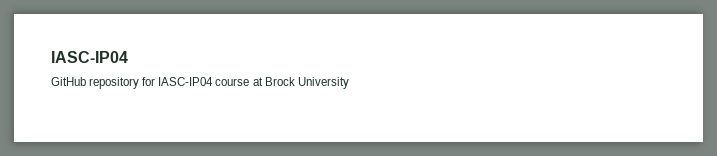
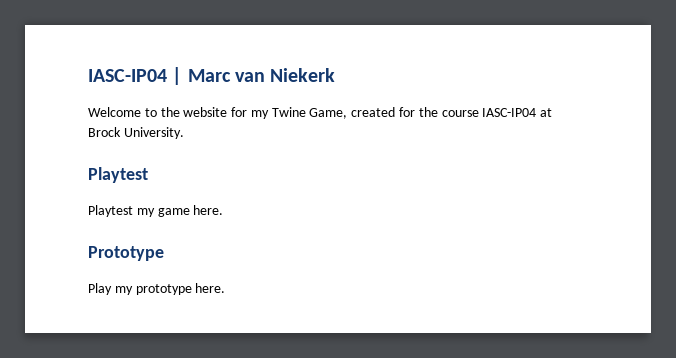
[51,51,128,63] [51,77,349,89] IASC-IP04 // GitHub repository for IASC-IP04 course at Brock University -> [88,67,336,85] [88,107,553,119] [88,127,184,139] [88,167,148,183] [88,205,224,217] [88,246,164,261] [88,283,226,295] IASC-IP04 | Marc van Niekerk // Welcome to the website for my Twine Game, created for the course IASC-IP04 at Brock University. // Playtest // Playtest my game here. // Prototype // Play my prototype here.

